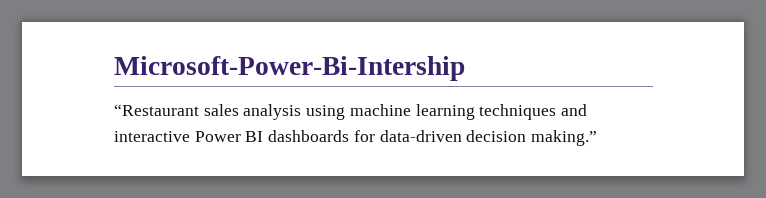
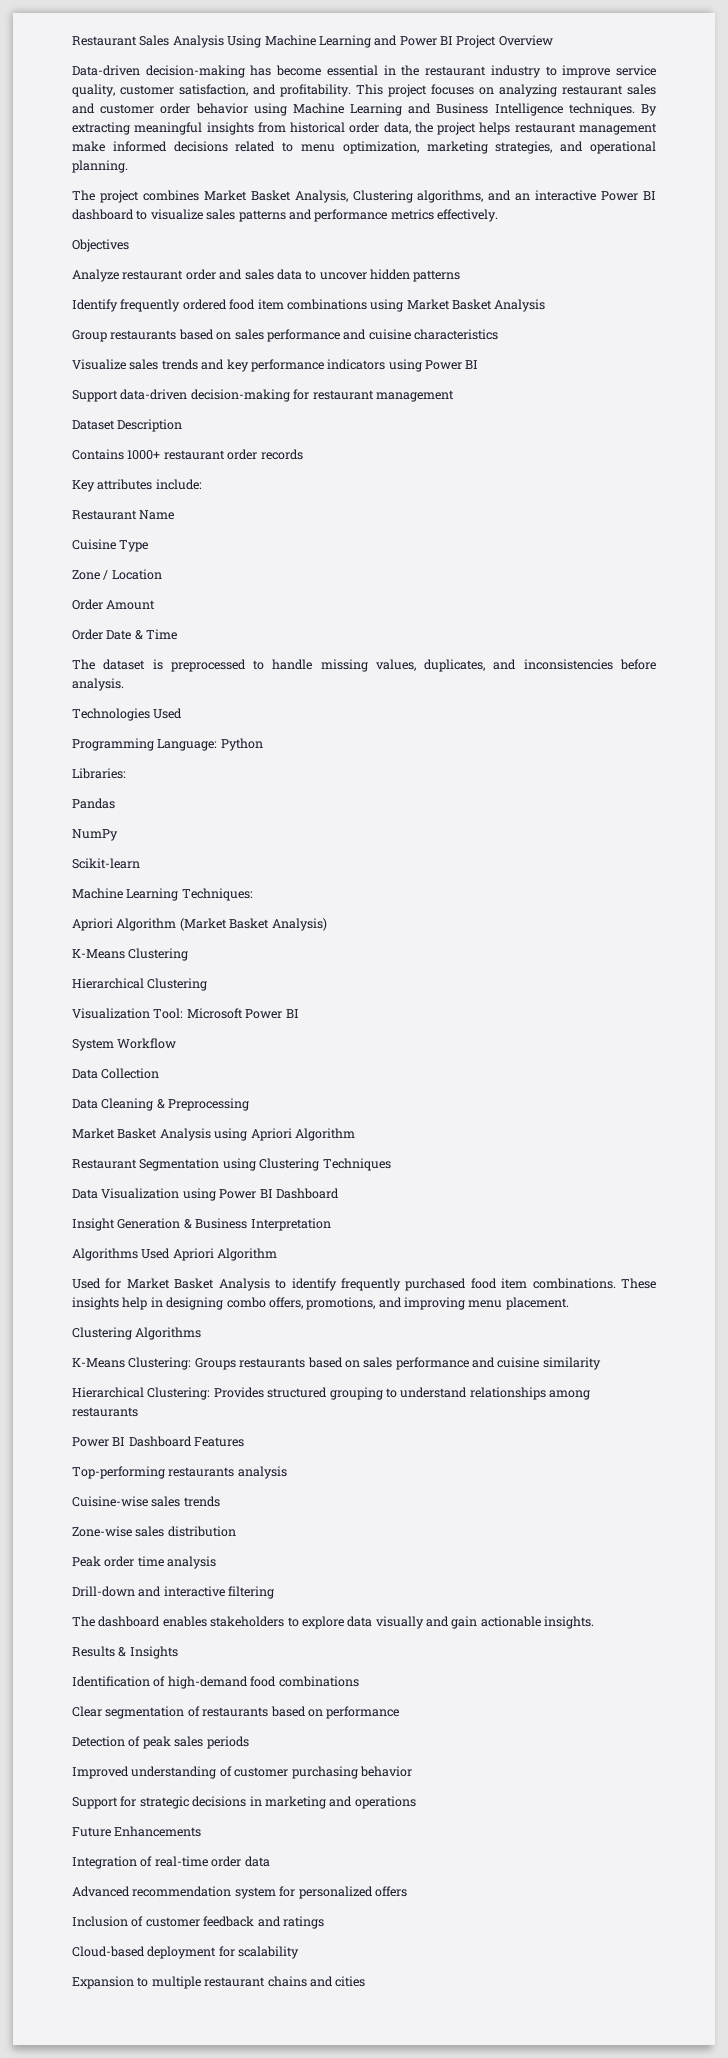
[114,56,465,81] [114,104,588,120] [114,130,598,146] Microsoft-Power-Bi-Intership // “Restaurant sales analysis using machine learning techniques and interactive Power BI dashboards for data-driven decision making.” -> [72,35,553,48] [72,65,657,78] [72,84,656,97] [72,103,657,116] [72,122,657,135] [72,141,656,154] [72,160,128,173] [72,190,656,203] [72,209,498,222] [72,239,129,252] [72,269,461,282] [72,299,546,312] [72,329,498,342] [72,359,479,372] [72,389,454,402] [72,419,183,432] [72,449,303,460] [72,479,202,492] [72,510,175,520] [72,539,149,552] [72,569,162,580] [72,599,156,610] [72,629,178,640] [72,659,656,672] [72,678,124,691] [72,708,183,721] [72,738,263,751] [72,768,126,779] [72,798,115,809] [72,829,118,841] [72,858,140,869] [72,888,253,901] [72,918,327,931] [72,948,189,961] [72,978,208,991] [72,1008,299,1019] [72,1038,177,1051] [72,1068,160,1079] [72,1098,250,1111] [72,1128,355,1141] [72,1158,391,1171] [72,1188,339,1201] [72,1218,331,1231] [72,1248,278,1261] [72,1278,657,1291] [72,1297,569,1310] [72,1327,202,1340] [72,1357,601,1370] [72,1387,590,1400] [72,1407,138,1417] [72,1436,245,1447] [72,1466,287,1479] [72,1496,220,1507] [72,1526,236,1537] [72,1556,217,1569] [72,1586,275,1599] [72,1616,595,1629] [72,1646,178,1659] [72,1676,359,1689] [72,1706,400,1719] [72,1736,249,1749] [72,1766,412,1779] [72,1796,416,1809] [72,1826,202,1837] [72,1856,270,1869] [72,1886,407,1899] [72,1916,324,1929] [72,1946,300,1959] [72,1976,366,1989] Restaurant Sales Analysis Using Machine Learning and Power BI Project Overview // Data-driven decision-making has become essential in the restaurant industry to improve service quality, customer satisfaction, and profitability. This project focuses on analyzing restaurant sales and customer order behavior using Machine Learning and Business Intelligence techniques. By extracting meaningful insights from historical order data, the project helps restaurant management make informed decisions related to menu optimization, marketing strategies, and operational planning. // The project combines Market Basket Analysis, Clustering algorithms, and an interactive Power BI dashboard to visualize sales patterns and performance metrics effectively. // Objectives // Analyze restaurant order and sales data to uncover hidden patterns // Identify frequently ordered food item combinations using Market Basket Analysis // Group restaurants based on sales performance and cuisine characteristics // Visualize sales trends and key performance indicators using Power BI // Support data-driven decision-making for restaurant management // Dataset Description // Contains 1000+ restaurant order records // Key attributes include: // Restaurant Name // Cuisine Type // Zone / Location // Order Amount // Order Date & Time // The dataset is preprocessed to handle missing values, duplicates, and inconsistencies before analysis. // Technologies Used // Programming Language: Python // Libraries: // Pandas // NumPy // Scikit-learn // Machine Learning Techniques: // Apriori Algorithm (Market Basket Analysis) // K-Means Clustering // Hierarchical Clustering // Visualization Tool: Microsoft Power BI // System Workflow // Data Collection // Data Cleaning & Preprocessing // Market Basket Analysis using Apriori Algorithm // Restaurant Segmentation using Clustering Techniques // Data Visualization using Power BI Dashboard // Insight Generation & Business Interpretation // Algorithms Used Apriori Algorithm // Used for Market Basket Analysis to identify frequently purchased food item combinations. These insights help in designing combo offers, promotions, and improving menu placement. // Clustering Algorithms // K-Means Clustering: Groups restaurants based on sales performance and cuisine similarity // Hierarchical Clustering: Provides structured grouping to understand relationships among restaurants // Power BI Dashboard Features // Top-performing restaurants analysis // Cuisine-wise sales trends // Zone-wise sales distribution // Peak order time analysis // Drill-down and interactive filtering // The dashboard enables stakeholders to explore data visually and gain actionable insights. // Results & Insights // Identification of high-demand food combinations // Clear segmentation of restaurants based on performance // Detection of peak sales periods // Improved understanding of customer purchasing behavior // Support for strategic decisions in marketing and operations // Future Enhancements // Integration of real-time order data // Advanced recommendation system for personalized offers // Inclusion of customer feedback and ratings // Cloud-based deployment for scalability // Expansion to multiple restaurant chains and cities

